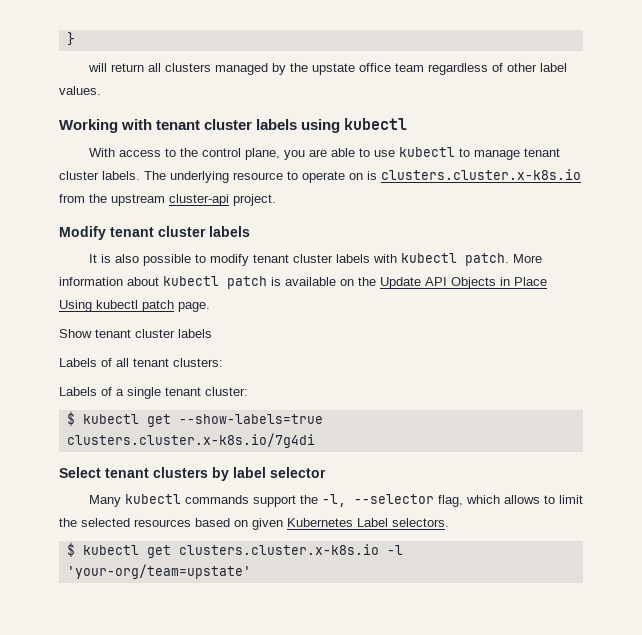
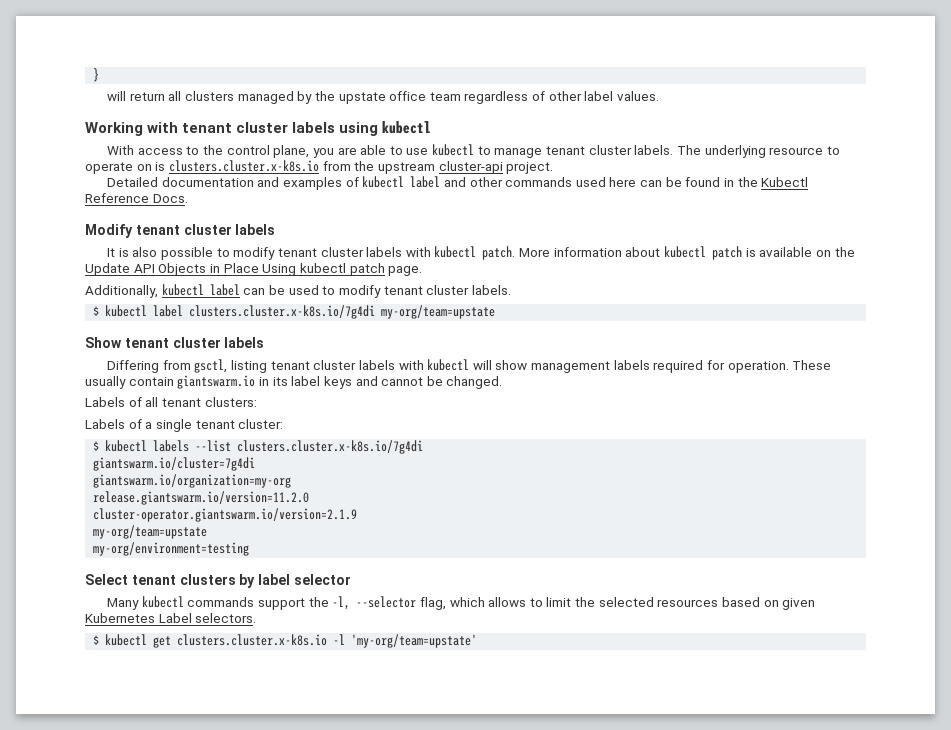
(276, 200) none -> [107,176,809,190] [85,193,188,203] // Detailed documentation and examples of kubectl label and other commands used here can be found in the Kubectl Reference Docs.
[59,329,212,338] Show tenant cluster labels -> [85,284,511,298] [93,305,496,319] [85,337,265,348] [107,359,832,373] [85,375,503,389] Additionally, kubectl label can be used to modify tenant cluster labels. // $ kubectl label clusters.cluster.x-k8s.io/7g4di my-org/team=upstate // Show tenant cluster labels // Differing from gsctl, listing tenant cluster labels with kubectl will show management labels required for operation. These usually contain giantswarm.io in its label keys and cannot be changed.
[146,414,323,427] [66,433,315,448] get --show-labels=true clusters.cluster.x-k8s.io/7g4di -> [153,440,424,454] [93,457,256,471] [93,474,292,488] [93,491,310,505] [93,508,358,522] [93,525,208,539] [93,542,250,556] labels --list clusters.cluster.x-k8s.io/7g4di // giantswarm.io/cluster=7g4di // giantswarm.io/organization=my-org // release.giantswarm.io/version=11.2.0 // cluster-operator.giantswarm.io/version=2.1.9 // my-org/team=upstate // my-org/environment=testing
[66,564,251,579] 'your-org/team=upstate' -> [351,634,478,648] 'my-org/team=upstate'

